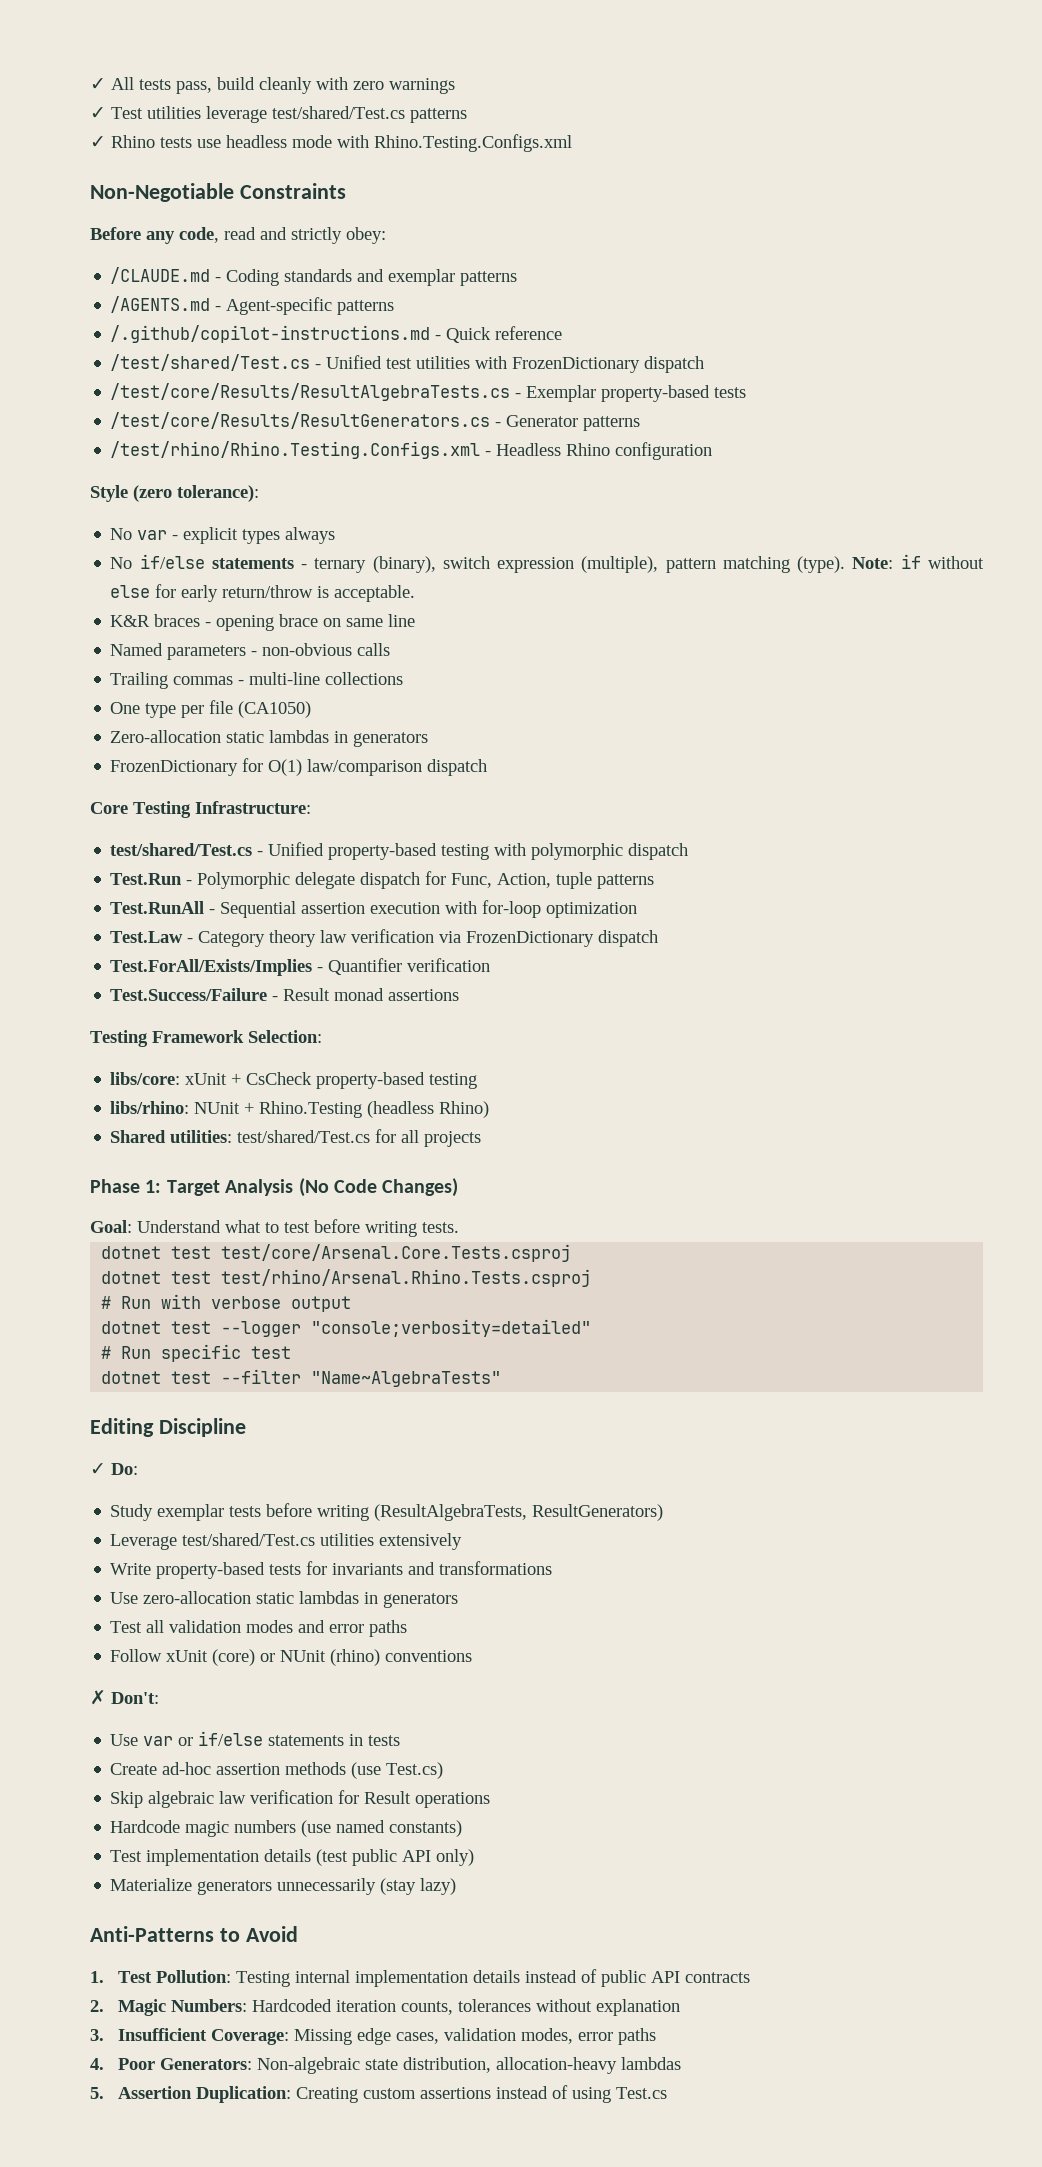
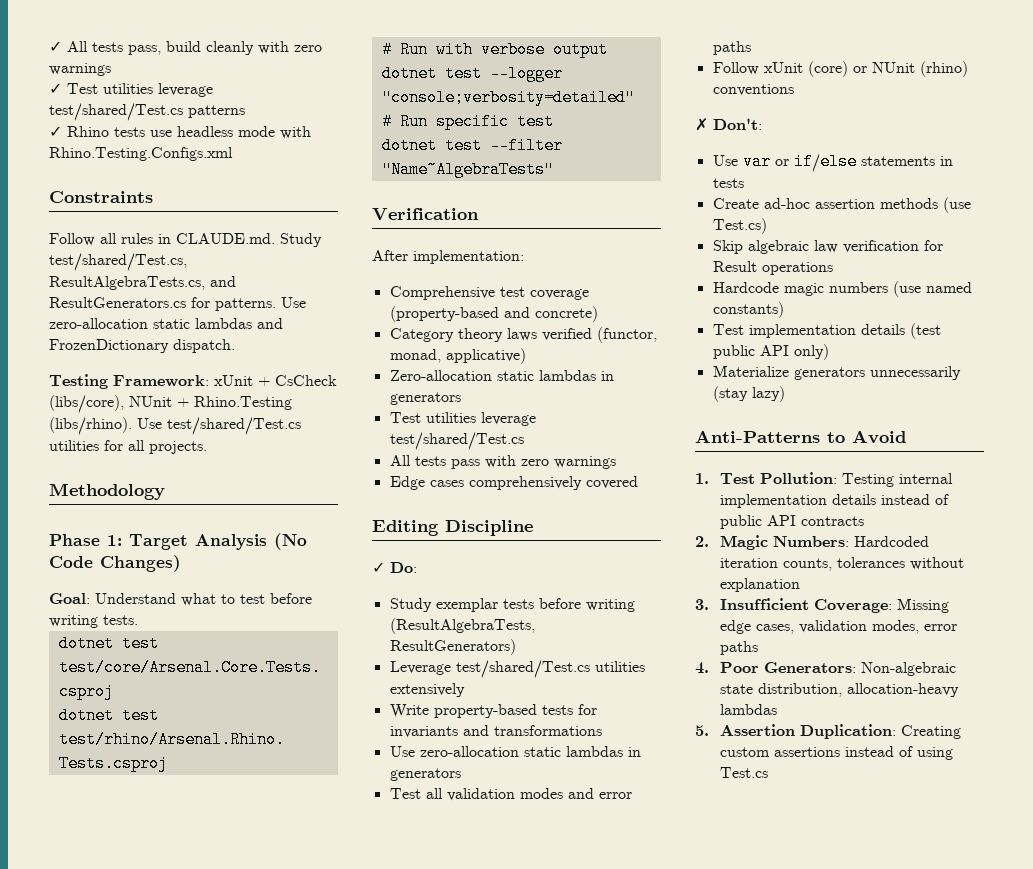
[90,183,234,202] Non-Negotiable -> (233, 154) none
[90,227,386,244] [110,267,518,286] [110,296,395,315] [110,325,563,343] [110,354,705,373] [110,383,747,402] [110,412,641,431] [110,441,713,460] [90,485,259,502] [110,527,336,544] [110,554,984,573] [110,584,416,602] [110,614,416,631] [110,643,391,660] [110,672,404,689] [110,700,312,718] [110,730,429,747] [110,758,488,776] [90,801,311,818] [110,842,689,860] [110,871,655,889] [110,900,638,918] [110,929,659,947] [110,958,491,976] [110,988,460,1001] [90,1030,322,1047] [110,1072,478,1089] [110,1101,490,1118] [110,1129,482,1147] Before any code, read and strictly obey: // /CLAUDE.md - Coding standards and exemplar patterns // /AGENTS.md - Agent-specific patterns // /.github/copilot-instructions.md - Quick reference // /test/shared/Test.cs - Unified test utilities with FrozenDictionary dispatch // /test/core/Results/ResultAlgebraTests.cs - Exemplar property-based tests // /test/core/Results/ResultGenerators.cs - Generator patterns // /test/rhino/Rhino.Testing.Configs.xml - Headless Rhino configuration // Style (zero tolerance): // No var - explicit types always // No if/else statements - ternary (binary), switch expression (multiple), pattern matching (type). Note: if without else for early return/throw is acceptable. // K&R braces - opening brace on same line // Named parameters - non-obvious calls // Trailing commas - multi-line collections // One type per file (CA1050) // Zero-allocation static lambdas in generators // FrozenDictionary for O(1) law/comparison dispatch // Core Testing Infrastructure: // test/shared/Test.cs - Unified property-based testing with polymorphic dispatch // Test.Run - Polymorphic delegate dispatch for Func, Action, tuple patterns // Test.RunAll - Sequential assertion execution with for-loop optimization // Test.Law - Category theory law verification via FrozenDictionary dispatch // Test.ForAll/Exists/Implies - Quantifier verification // Test.Success/Failure - Result monad assertions // Testing Framework Selection: // libs/core: xUnit + CsCheck property-based testing // libs/rhino: NUnit + Rhino.Testing (headless Rhino) // Shared utilities: test/shared/Test.cs for all projects -> [49,233,322,247] [49,253,187,271] [49,276,236,290] [49,297,306,311] [49,318,283,329] [49,339,235,353] [49,374,337,389] [49,395,292,413] [49,417,301,435] [49,440,207,454] [49,483,165,500] Follow all rules in CLAUDE.md. Study test/shared/Test.cs, ResultAlgebraTests.cs, and ResultGenerators.cs for patterns. Use zero-allocation static lambdas and FrozenDictionary dispatch. // Testing Framework: xUnit + CsCheck (libs/core), NUnit + Rhino.Testing (libs/rhino). Use test/shared/Test.cs utilities for all projects. // Methodology
(502, 1379) none -> [372,208,479,220] [372,250,524,264] [389,286,589,300] [389,306,598,322] [389,327,657,343] [389,348,526,364] [389,370,614,381] [389,392,461,405] [389,412,536,426] [389,432,524,450] [389,455,616,469] [389,476,638,490] // Verification // After implementation: // Comprehensive test coverage (property-based and concrete) // Category theory laws verified (functor, monad, applicative) // Zero-allocation static lambdas in generators // Test utilities leverage test/shared/Test.cs // All tests pass with zero warnings // Edge cases comprehensively covered

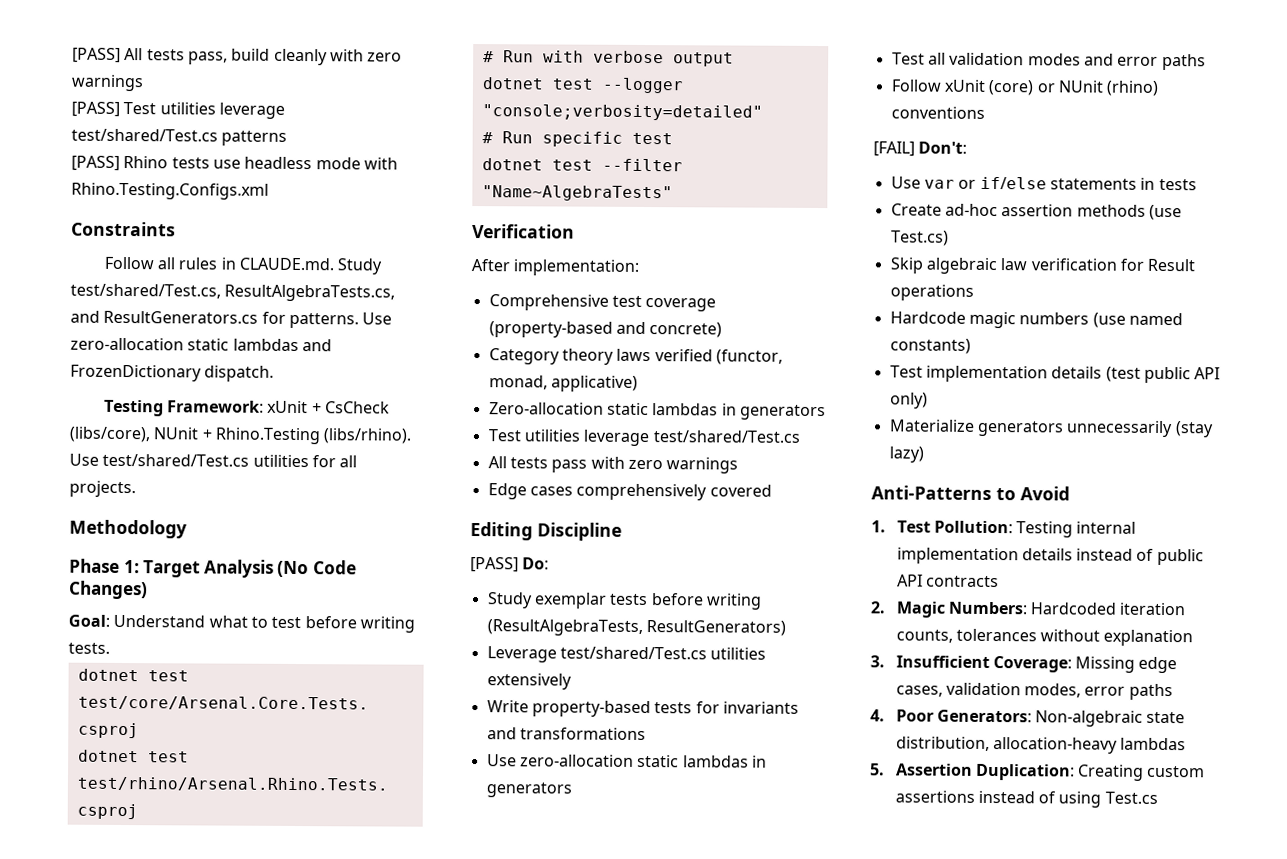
[49,41,62,52] ✓ -> [72,47,121,63] [PASS]
[49,83,62,94] ✓ -> [71,101,120,117] [PASS]
[49,126,62,137] ✓ -> [71,155,120,171] [PASS]
[372,562,385,573] ✓ -> [470,557,519,573] [PASS]
[695,118,708,131] ✗ -> [873,141,915,157] [FAIL]

